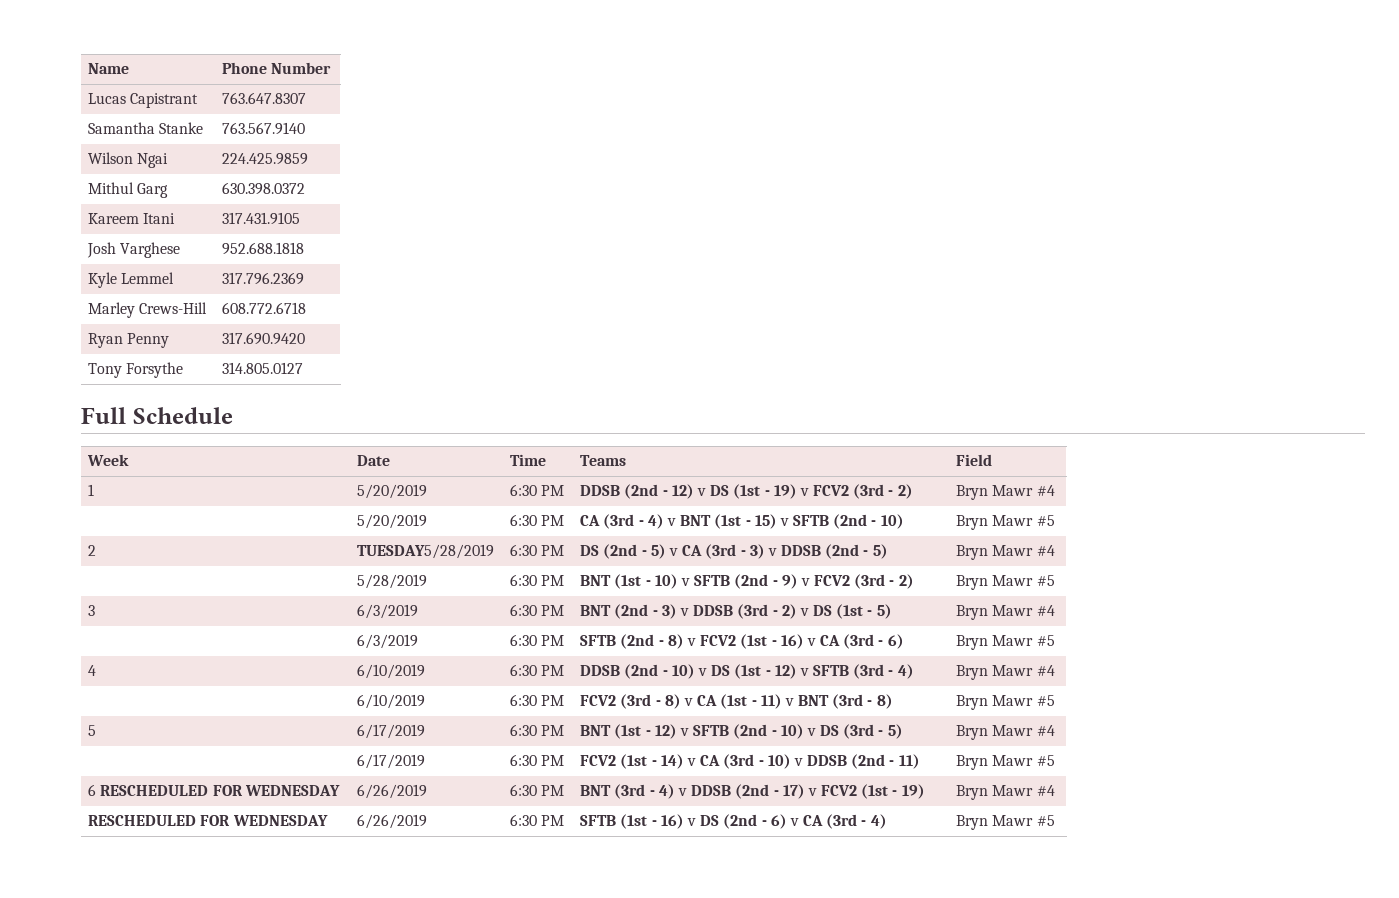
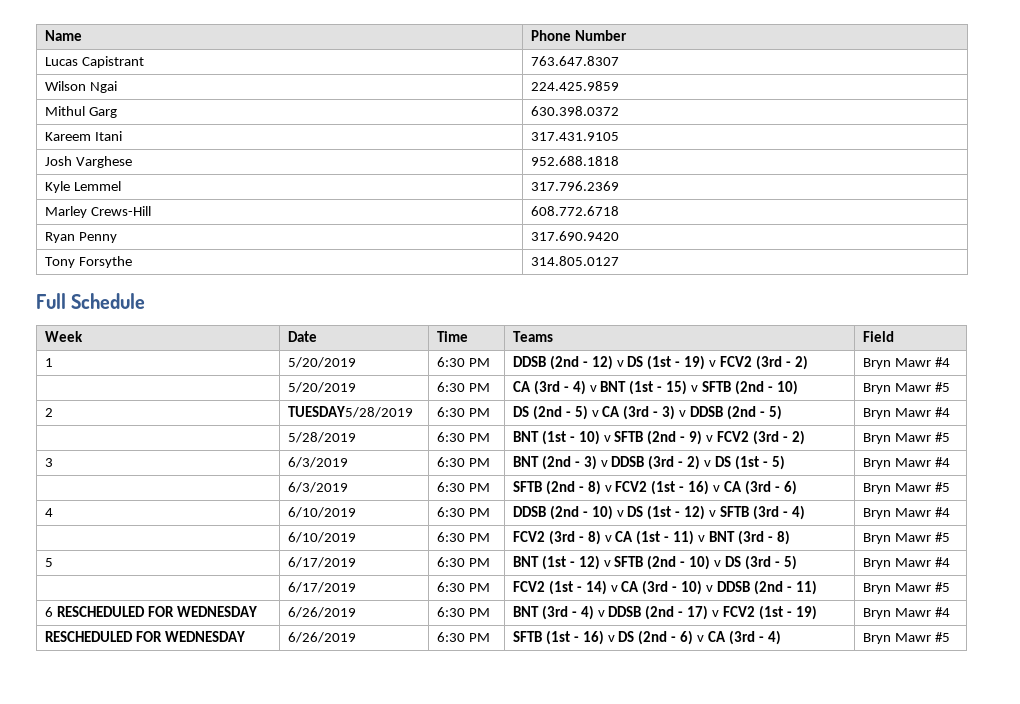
[88,122,204,134] [222,122,306,135] // Samantha Stanke | 763.567.9140 -> (619, 61) none

